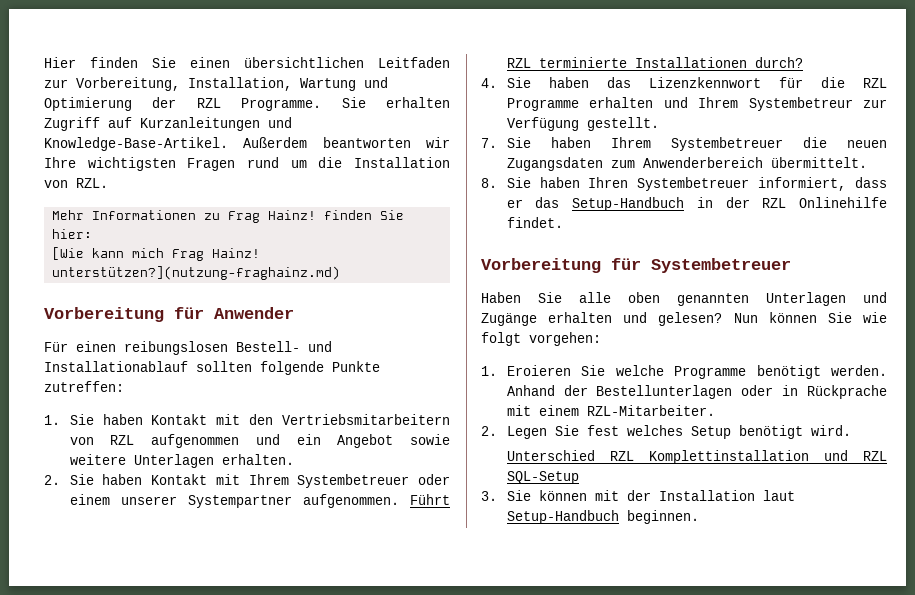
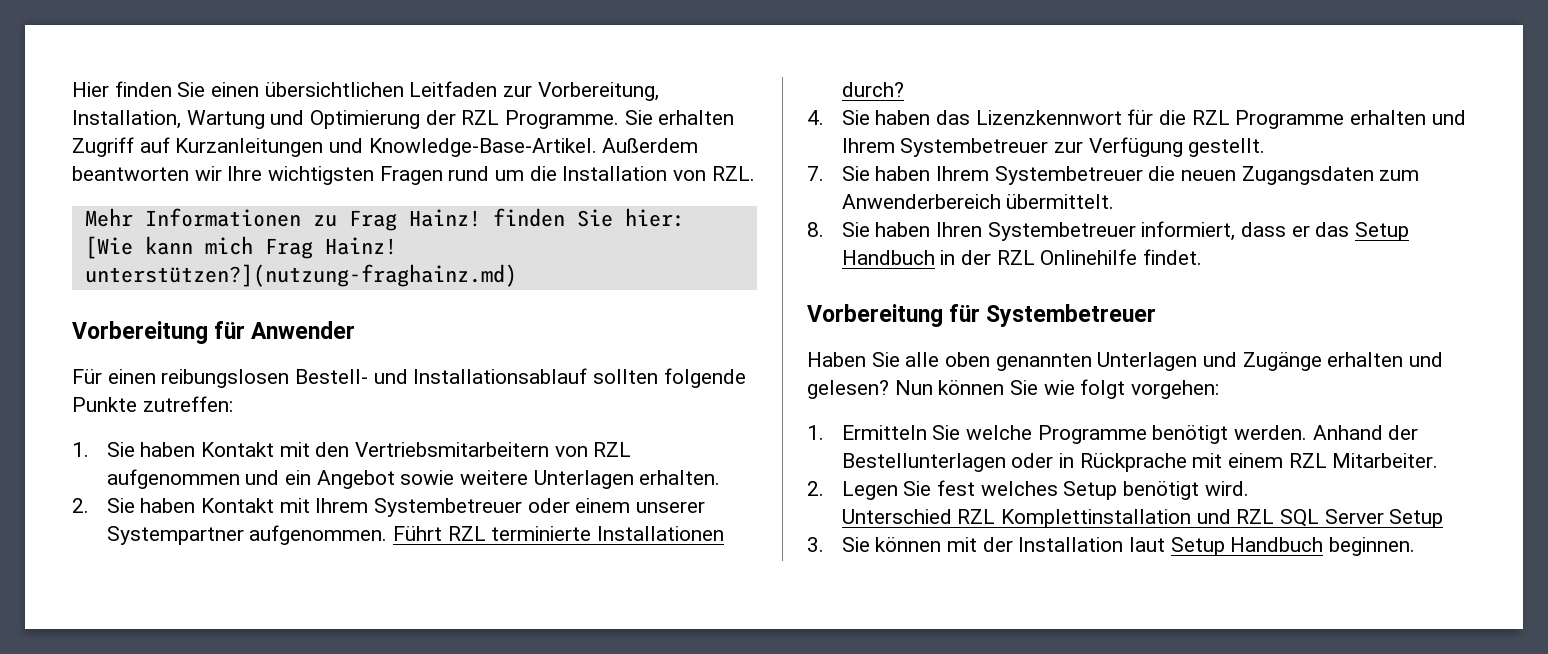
[44,361,188,372] Installationablauf -> [413,368,588,384] Installationsablauf
[748,97,853,111] Systembetreur -> [900,138,1049,157] Systembetreuer
[572,197,685,211] Setup-Handbuch -> [1355,222,1410,241] [841,250,935,265] Setup Handbuch
[506,365,571,376] Eroieren -> [841,425,927,440] Ermitteln
[586,405,715,416] RZL-Mitarbeiter. -> [1288,453,1439,468] RZL Mitarbeiter.
[506,471,579,484] SQL-Setup -> [1280,509,1444,528] SQL Server Setup
[506,510,619,524] Setup-Handbuch -> [1170,537,1324,556] Setup Handbuch

